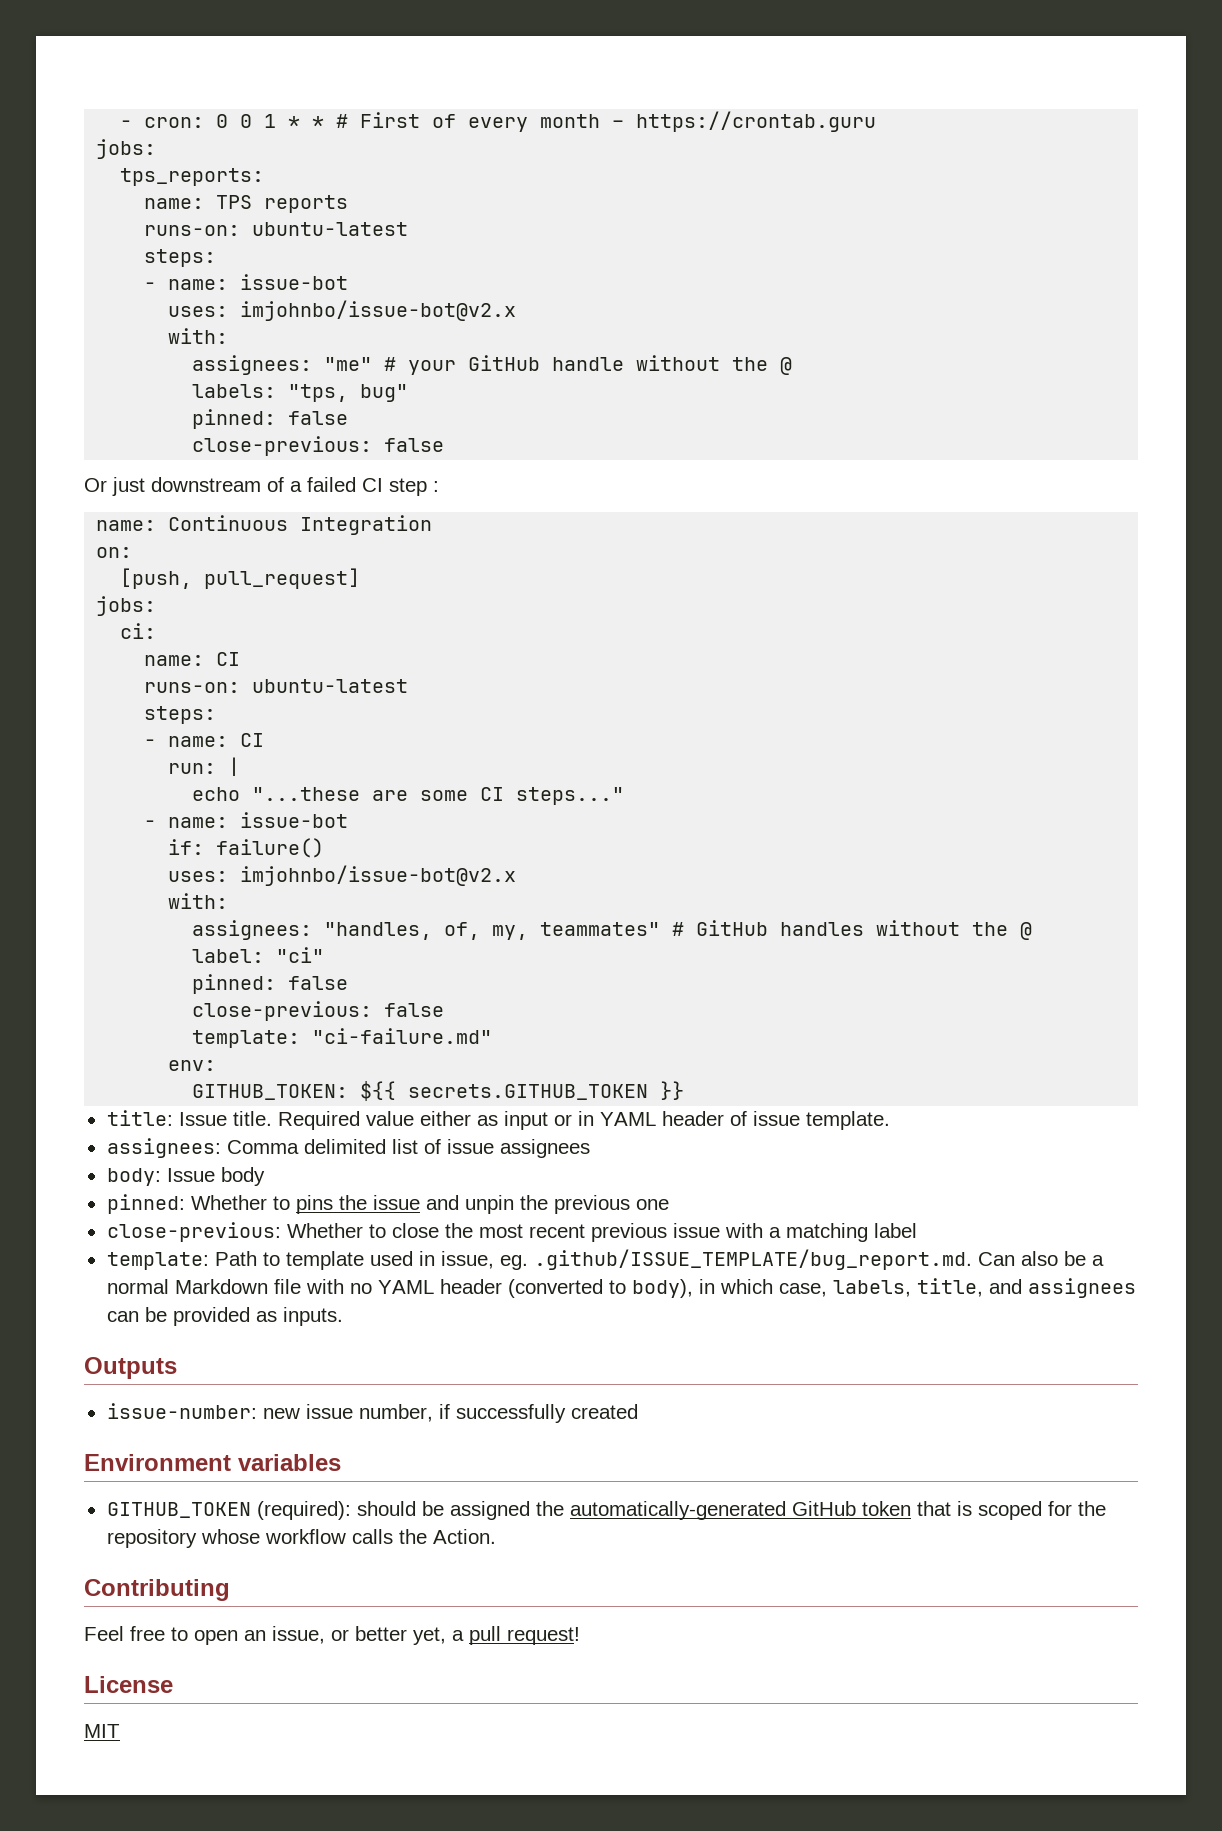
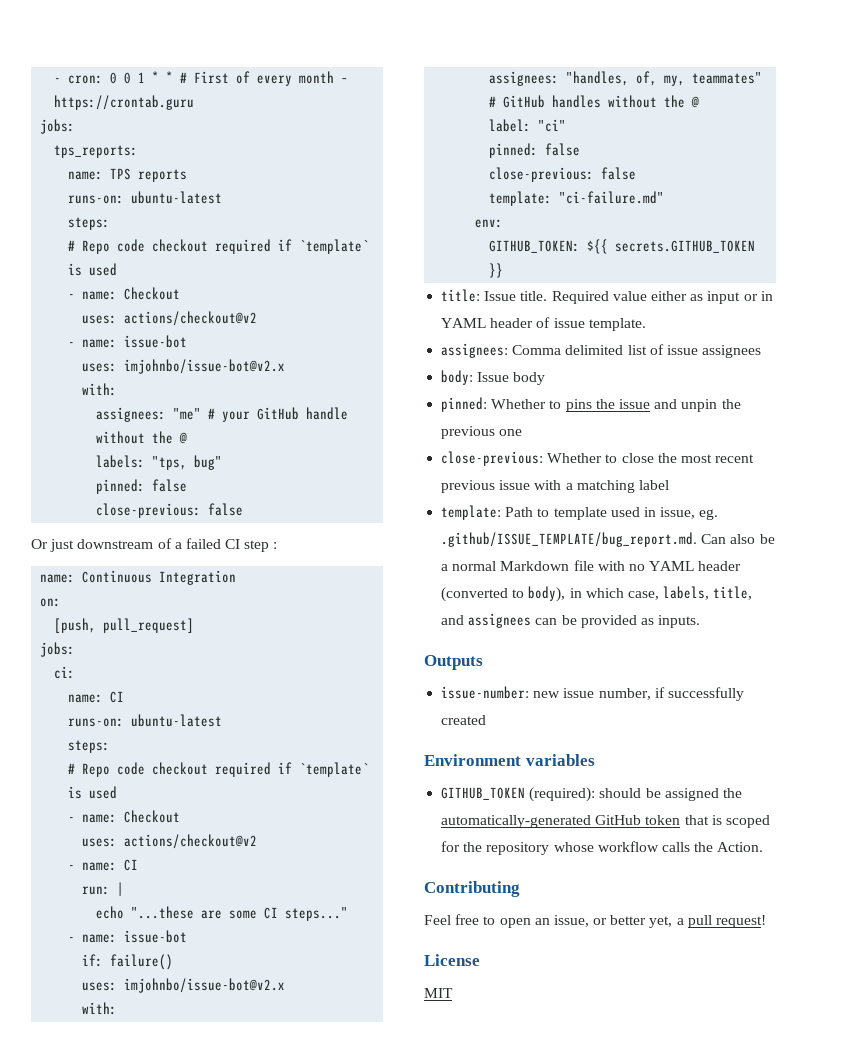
(217, 258) none -> [68,239,370,254] [68,263,118,276] [68,287,181,300] [82,311,258,326] // # Repo code checkout required if `template` is used // - name: Checkout // uses: actions/checkout@v2
(217, 715) none -> [68,762,370,777] [68,786,118,799] [68,810,181,823] [82,834,258,849] // # Repo code checkout required if `template` is used // - name: Checkout // uses: actions/checkout@v2

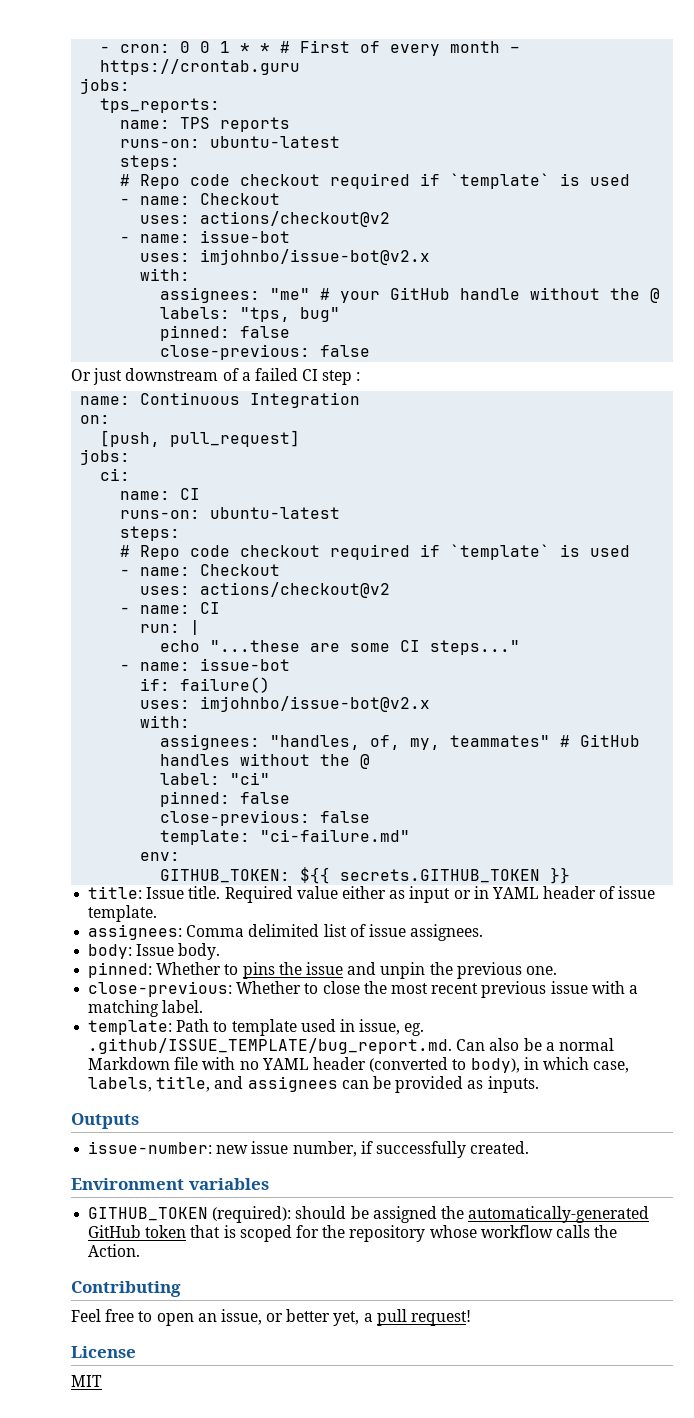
[702,345,762,358] assignees -> [410,924,484,941] assignees.
[513,372,546,385] body -> [178,943,221,960] body.
[499,429,523,436] one -> [525,966,557,975] one.
[638,480,669,490] label -> [162,1000,204,1013] label.
[441,715,487,725] created -> [470,1141,530,1154] created.

